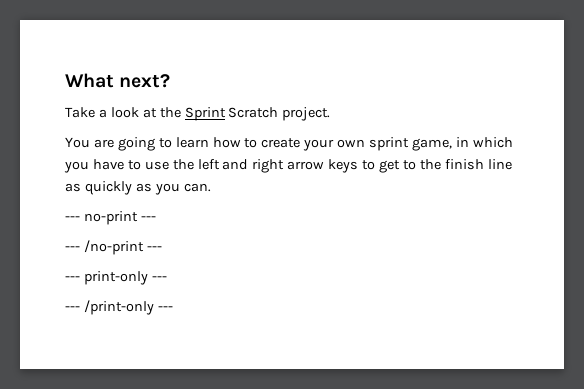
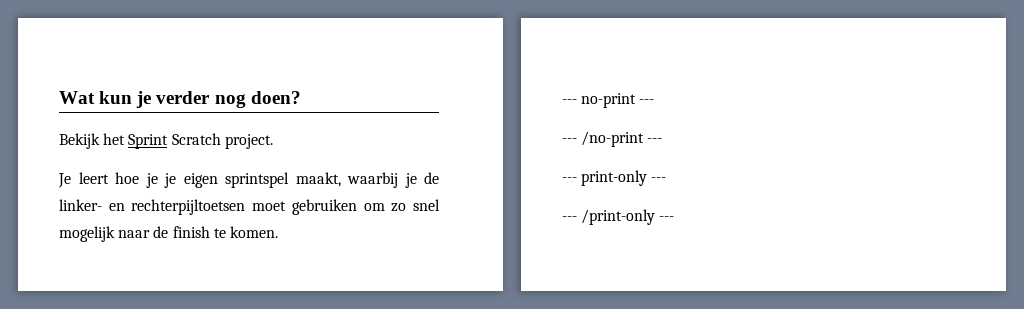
[65,73,171,88] [65,107,331,121] [65,137,513,151] [64,159,512,173] [65,181,211,195] What next? // Take a look at the Sprint Scratch project. // You are going to learn how to create your own sprint game, in which you have to use the left and right arrow keys to get to the finish line as quickly as you can. -> [59,91,301,108] [59,133,273,149] [58,172,439,188] [59,199,441,215] [59,226,278,242] Wat kun je verder nog doen? // Bekijk het Sprint Scratch project. // Je leert hoe je je eigen sprintspel maakt, waarbij je de linker- en rechterpijltoetsen moet gebruiken om zo snel mogelijk naar de finish te komen.

